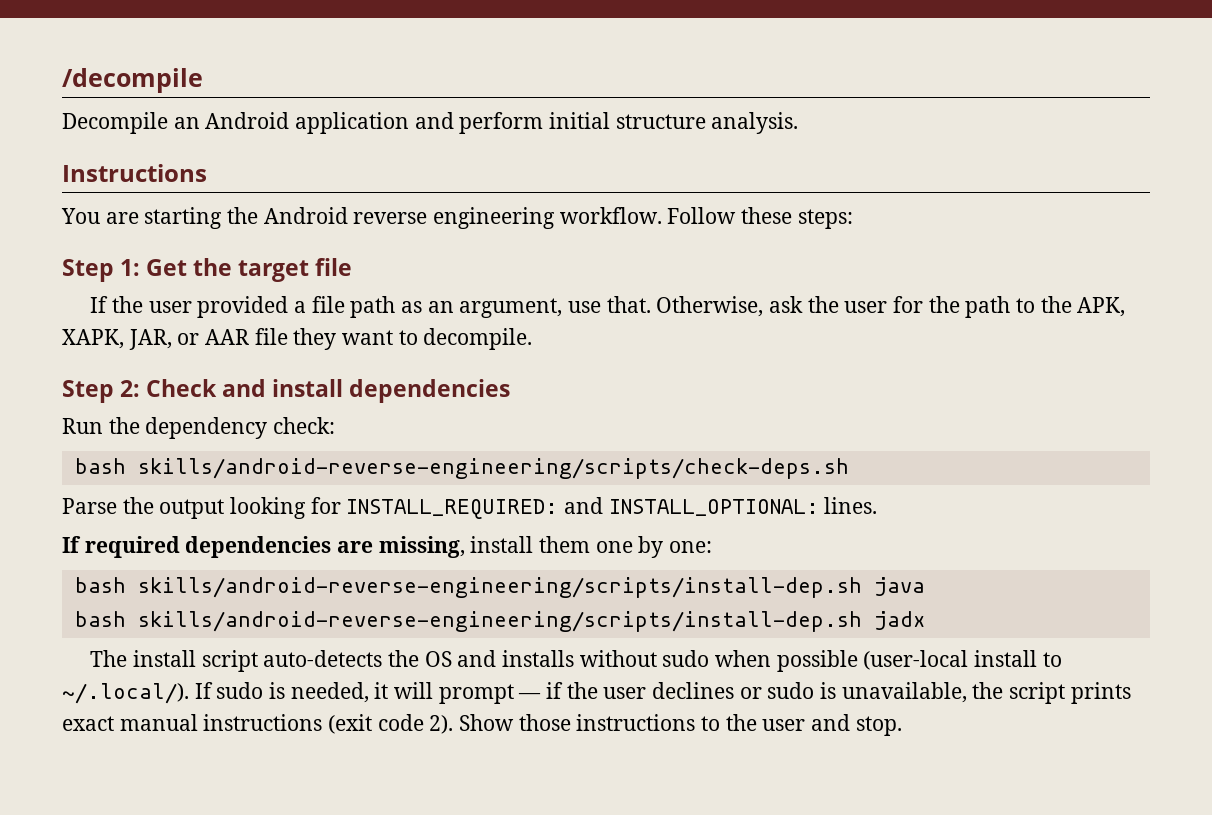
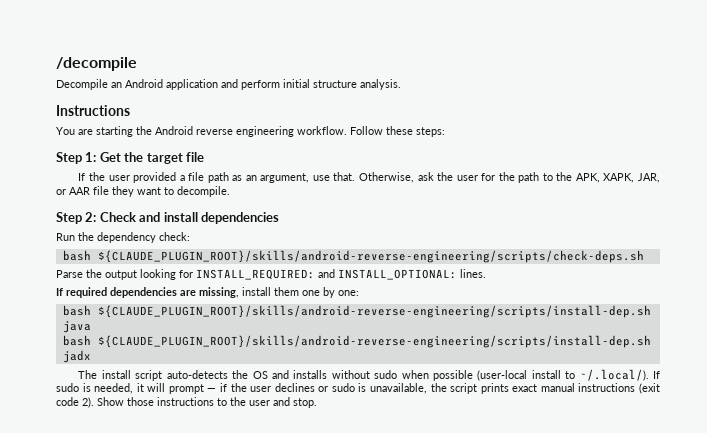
[137,458,849,479] skills/android-reverse-engineering/scripts/check-deps.sh -> [97,250,644,263] ${CLAUDE_PLUGIN_ROOT}/skills/android-reverse-engineering/scripts/check-deps.sh
[137,577,862,598] skills/android-reverse-engineering/scripts/install-dep.sh -> [97,305,651,318] ${CLAUDE_PLUGIN_ROOT}/skills/android-reverse-engineering/scripts/install-dep.sh
[137,611,862,632] skills/android-reverse-engineering/scripts/install-dep.sh -> [97,335,651,348] ${CLAUDE_PLUGIN_ROOT}/skills/android-reverse-engineering/scripts/install-dep.sh

